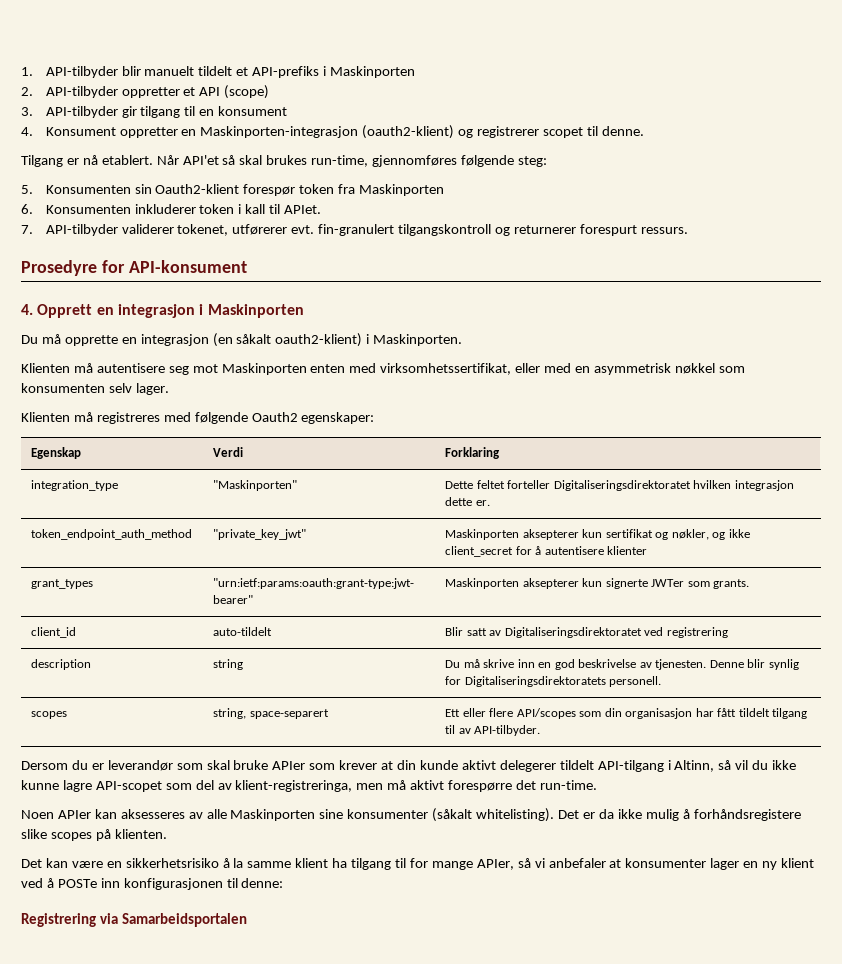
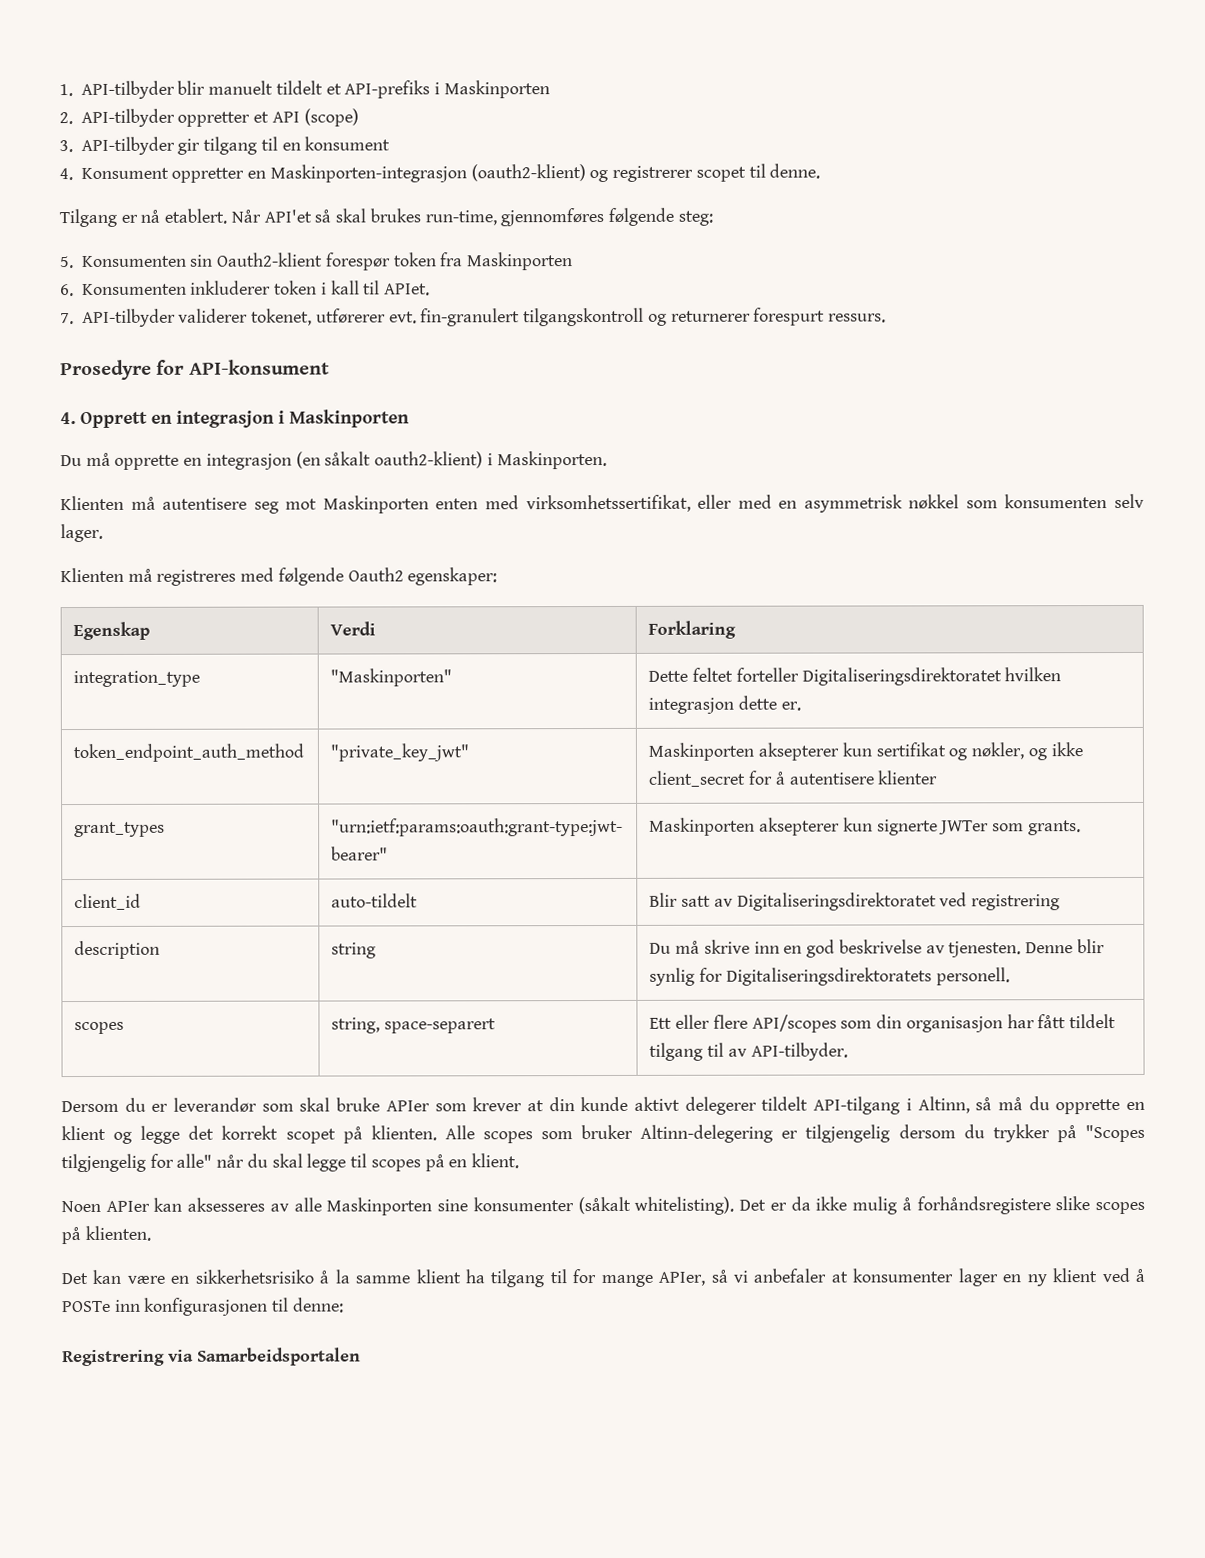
[735,760,797,770] [21,780,597,792] vil du ikke kunne lagre API-scopet som del av klient-registreringa, men må aktivt forespørre det run-time. -> [997,1096,1145,1115] [61,1124,1146,1144] [61,1153,519,1173] må du opprette en klient og legge det korrekt scopet på klienten. Alle scopes som bruker Altinn-delegering er tilgjengelig dersom du trykker på "Scopes tilgjengelig for alle" når du skal legge til scopes på en klient.

